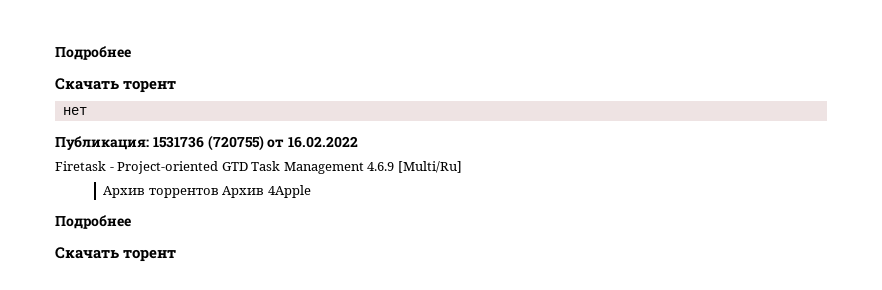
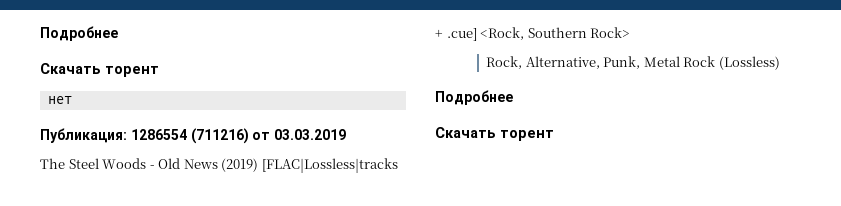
[152,135,359,151] [55,161,462,174] [103,185,311,198] 1531736 (720755) от 16.02.2022 // Firetask - Project-oriented GTD Task Management 4.6.9 [Multi/Ru] // Архив торрентов Архив 4Apple -> [130,128,347,144] [40,158,398,173] [435,27,631,41] [486,56,780,70] 1286554 (711216) от 03.03.2019 // The Steel Woods - Old News (2019) [FLAC|Lossless|tracks + .cue] <Rock, Southern Rock> // Rock, Alternative, Punk, Metal Rock (Lossless)

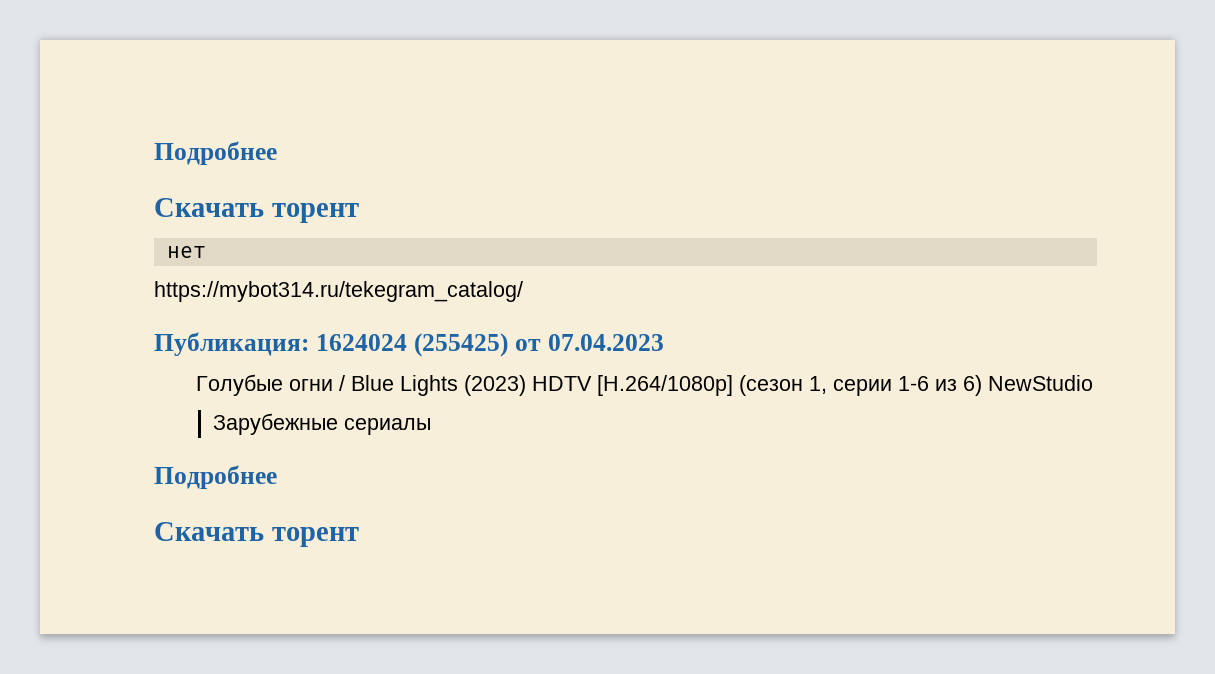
(72, 100) none -> [154,281,523,302] // https://mybot314.ru/tekegram_catalog/
[130,128,347,144] [40,158,398,173] [435,27,631,41] [486,56,780,70] 1286554 (711216) от 03.03.2019 // The Steel Woods - Old News (2019) [FLAC|Lossless|tracks + .cue] <Rock, Southern Rock> // Rock, Alternative, Punk, Metal Rock (Lossless) -> [315,333,664,357] [196,374,1094,396] [212,413,431,435] 1624024 (255425) от 07.04.2023 // Голубые огни / Blue Lights (2023) HDTV [H.264/1080p] (сезон 1, серии 1-6 из 6) NewStudio // Зарубежные сериалы

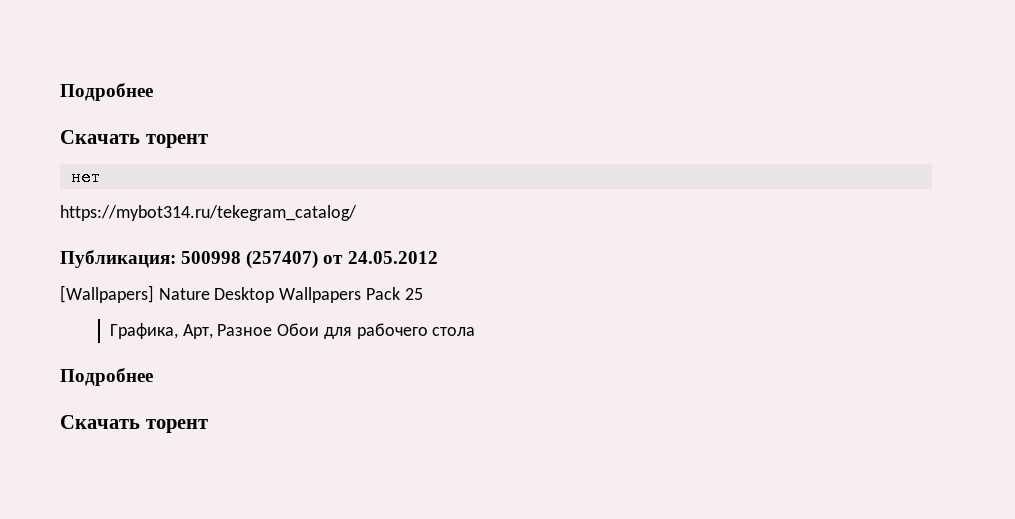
[315,333,664,357] [196,374,1094,396] [212,413,431,435] 1624024 (255425) от 07.04.2023 // Голубые огни / Blue Lights (2023) HDTV [H.264/1080p] (сезон 1, серии 1-6 из 6) NewStudio // Зарубежные сериалы -> [181,250,438,269] [60,285,423,303] [109,323,476,339] 500998 (257407) от 24.05.2012 // [Wallpapers] Nature Desktop Wallpapers Pack 25 // Графика, Арт, Разное Обои для рабочего стола

